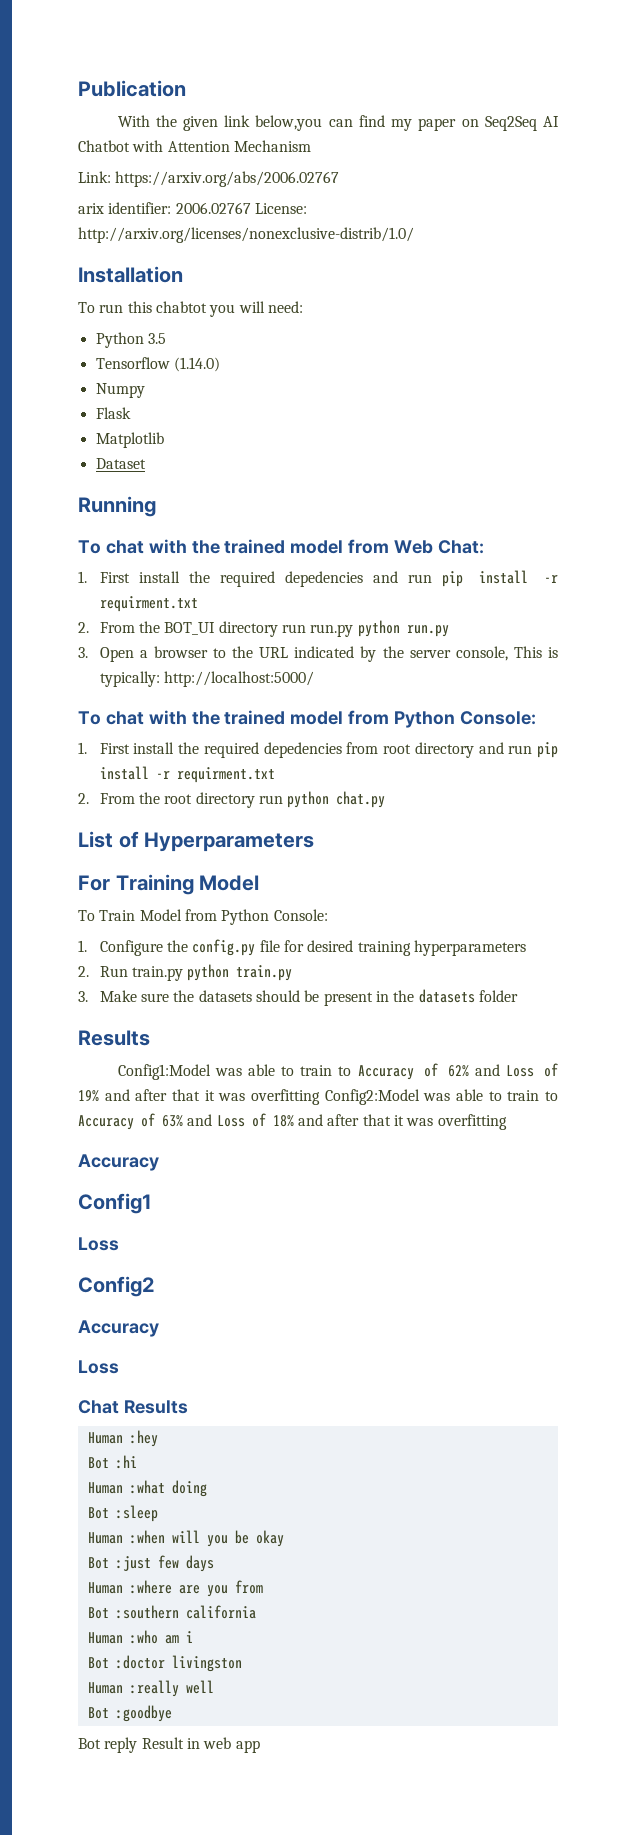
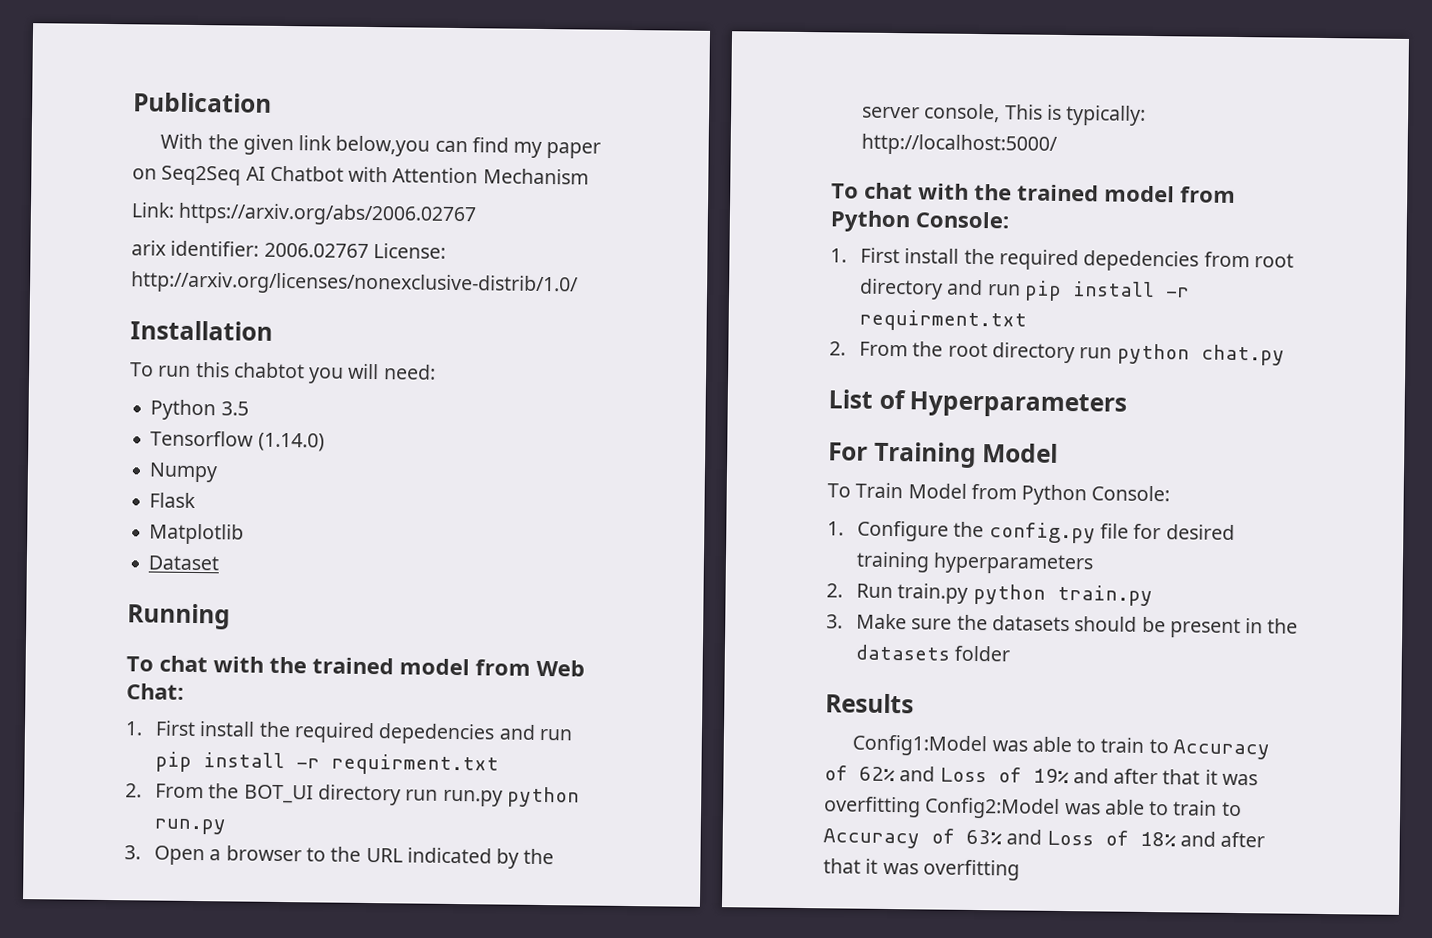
[78,1154,159,1171] [78,1193,152,1214] [78,1237,119,1251] [78,1276,155,1297] [78,1320,159,1337] [78,1360,119,1374] [78,1400,188,1414] [87,1430,158,1447] [87,1455,137,1469] [87,1480,207,1497] [87,1505,158,1522] [87,1530,284,1547] [87,1555,214,1572] [87,1580,263,1597] [87,1605,256,1619] [87,1630,193,1644] [87,1655,242,1672] [87,1680,214,1697] [87,1705,172,1722] [78,1737,260,1753] // Accuracy // Config1 // Loss // Config2 // Accuracy // Loss // Chat Results // Human :hey // Bot :hi // Human :what doing // Bot :sleep // Human :when will you be okay // Bot :just few days // Human :where are you from // Bot :southern california // Human :who am i // Bot :doctor livingston // Human :really well // Bot :goodbye // Bot reply Result in web app -> (1020, 870) none

